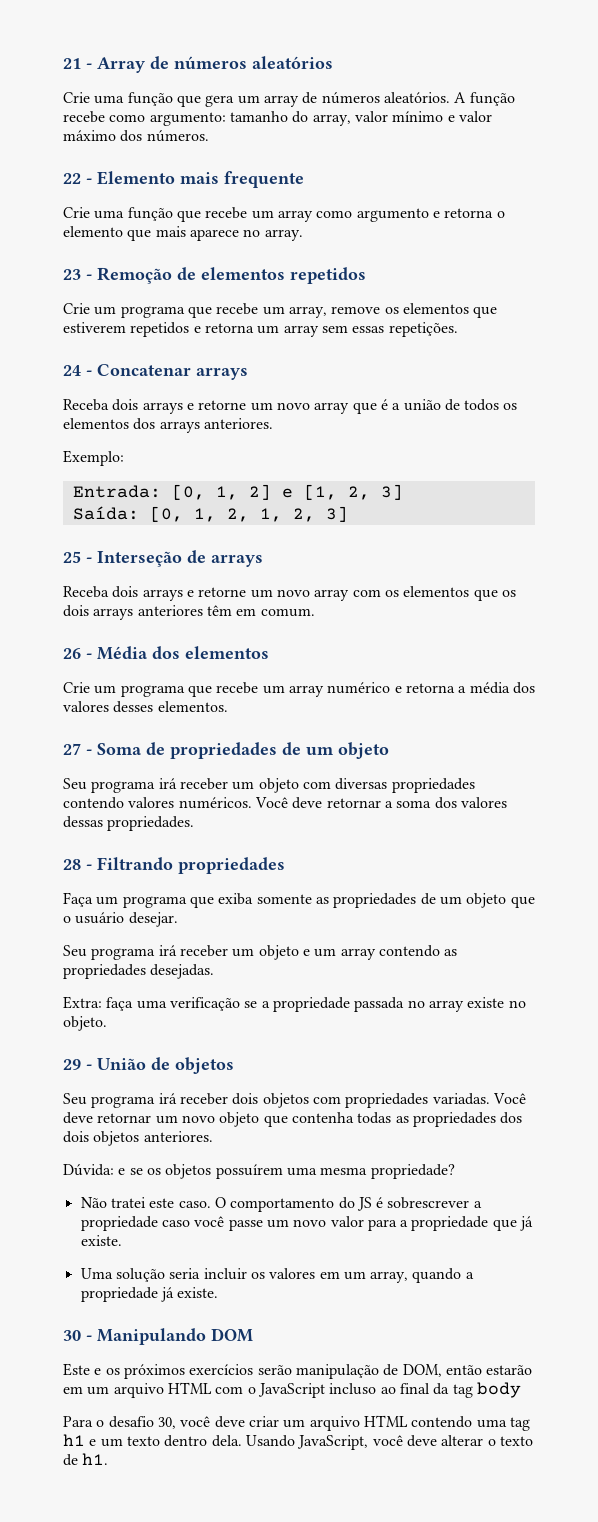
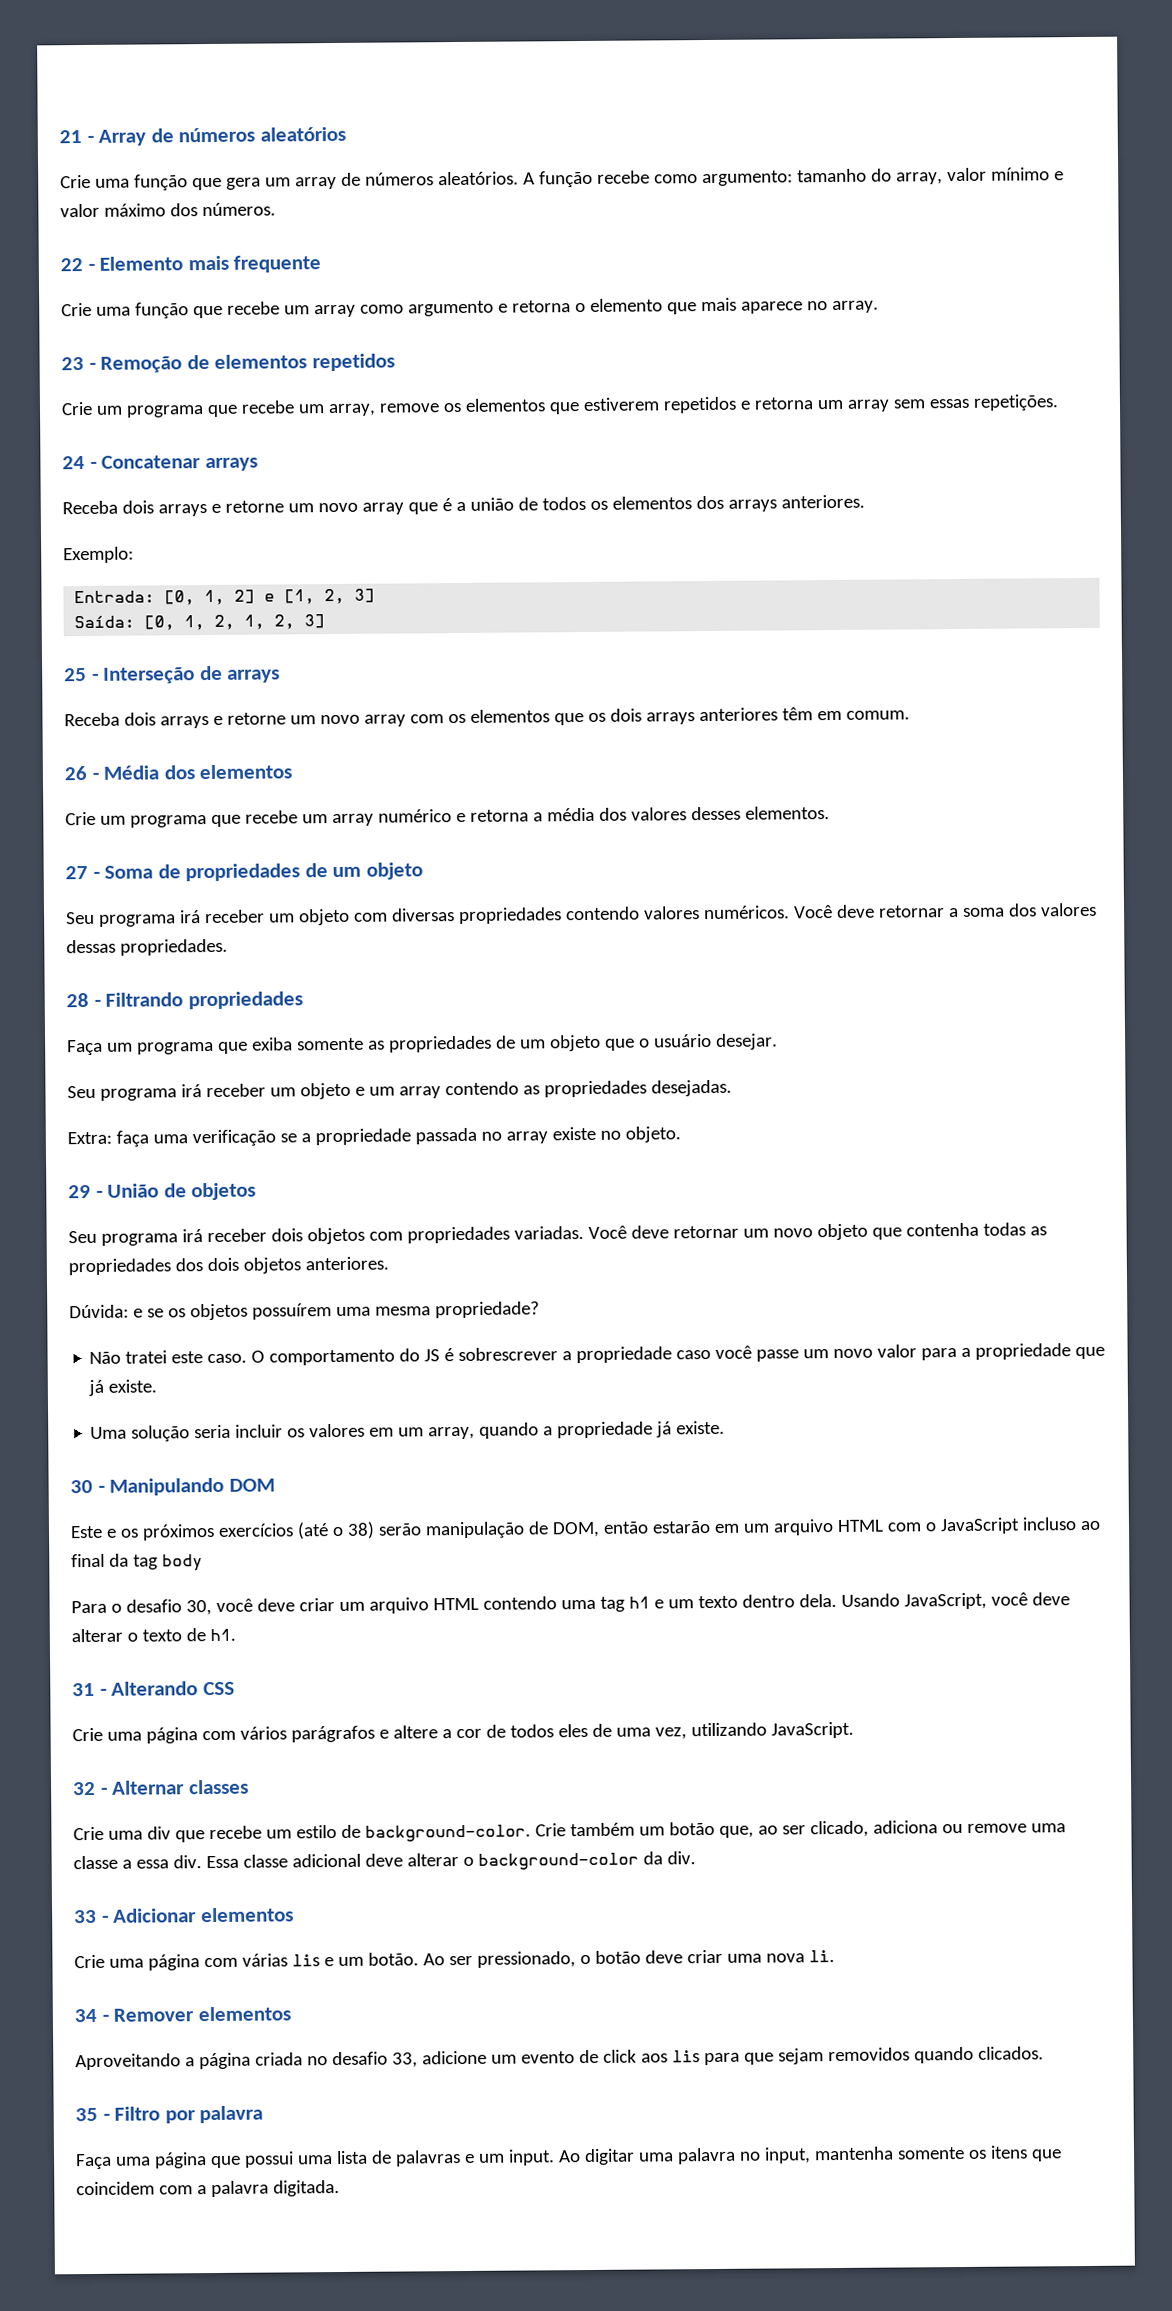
(254, 1369) none -> [296,1521,375,1540] (até o 38)
(109, 1459) none -> [72,1681,235,1697] [72,1721,854,1744] [73,1779,249,1796] [73,1820,1066,1843] [73,1851,696,1870] [74,1907,294,1924] [74,1949,835,1971] [74,2006,291,2023] [75,2046,1044,2071] [75,2105,264,2124] [76,2145,1062,2170] [76,2180,340,2198] // 31 - Alterando CSS // Crie uma página com vários parágrafos e altere a cor de todos eles de uma vez, utilizando JavaScript. // 32 - Alternar classes // Crie uma div que recebe um estilo de background-color. Crie também um botão que, ao ser clicado, adiciona ou remove uma classe a essa div. Essa classe adicional deve alterar o background-color da div. // 33 - Adicionar elementos // Crie uma página com várias lis e um botão. Ao ser pressionado, o botão deve criar uma nova li. // 34 - Remover elementos // Aproveitando a página criada no desafio 33, adicione um evento de click aos lis para que sejam removidos quando clicados. // 35 - Filtro por palavra // Faça uma página que possui uma lista de palavras e um input. Ao digitar uma palavra no input, mantenha somente os itens que coincidem com a palavra digitada.

